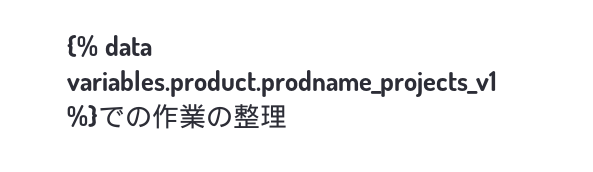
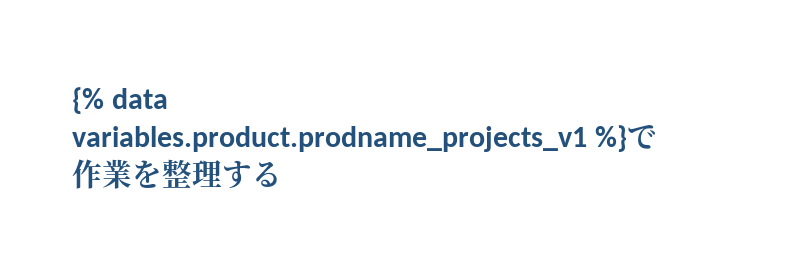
[125,104,287,129] の作業の整理 -> [72,159,282,189] 作業を整理する

